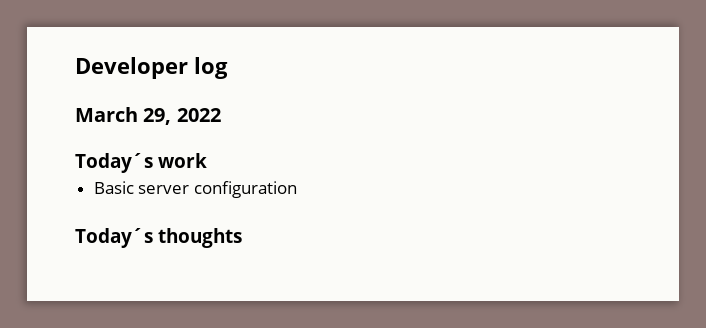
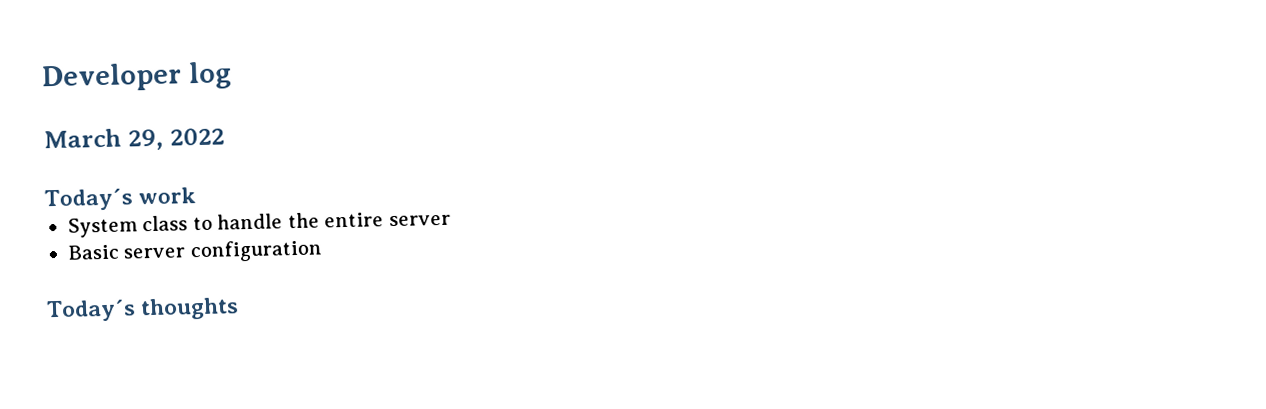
(207, 160) none -> [67,212,451,238] // System class to handle the entire server

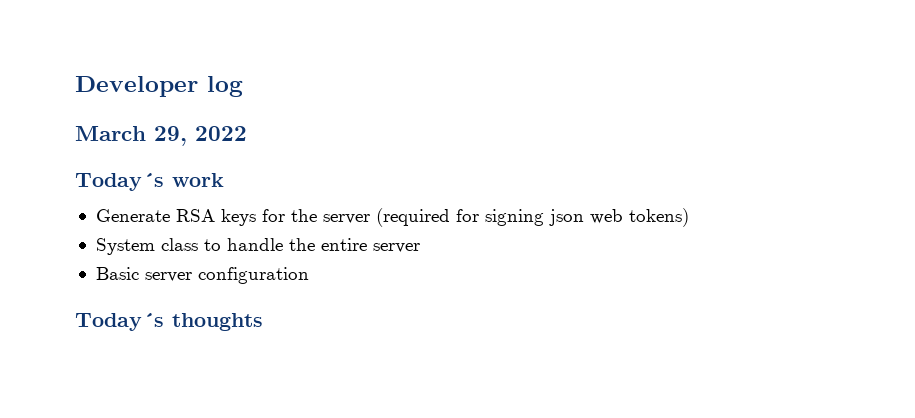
(197, 196) none -> [95,208,689,227] // Generate RSA keys for the server (required for signing json web tokens)

